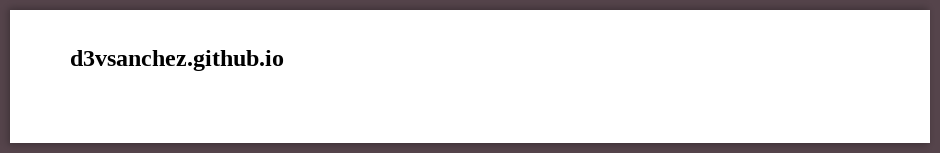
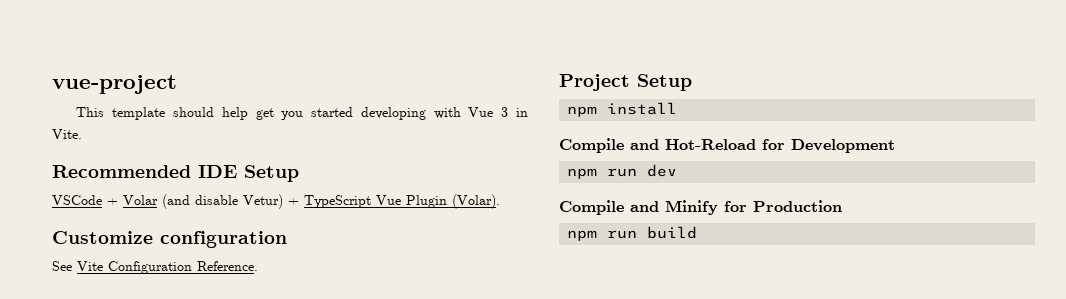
[70,50,284,71] d3vsanchez.github.io -> [52,75,177,94] [76,107,529,120] [52,129,82,139] [52,165,299,182] [52,194,500,209] [52,231,287,248] [52,261,258,274] [559,74,692,91] [567,102,678,117] [559,138,895,153] [567,164,678,179] [559,200,842,215] [567,226,698,241] vue-project // This template should help get you started developing with Vue 3 in Vite. // Recommended IDE Setup // VSCode + Volar (and disable Vetur) + TypeScript Vue Plugin (Volar). // Customize configuration // See Vite Configuration Reference. // Project Setup // npm install // Compile and Hot-Reload for Development // npm run dev // Compile and Minify for Production // npm run build

